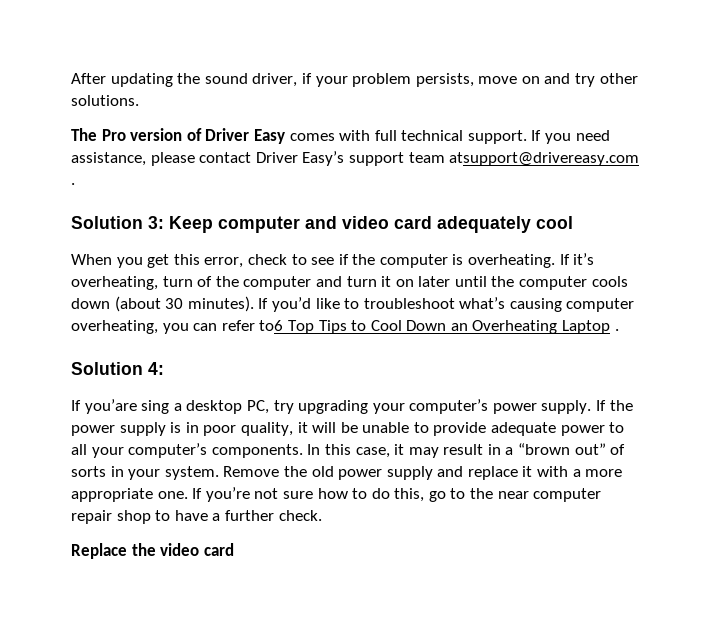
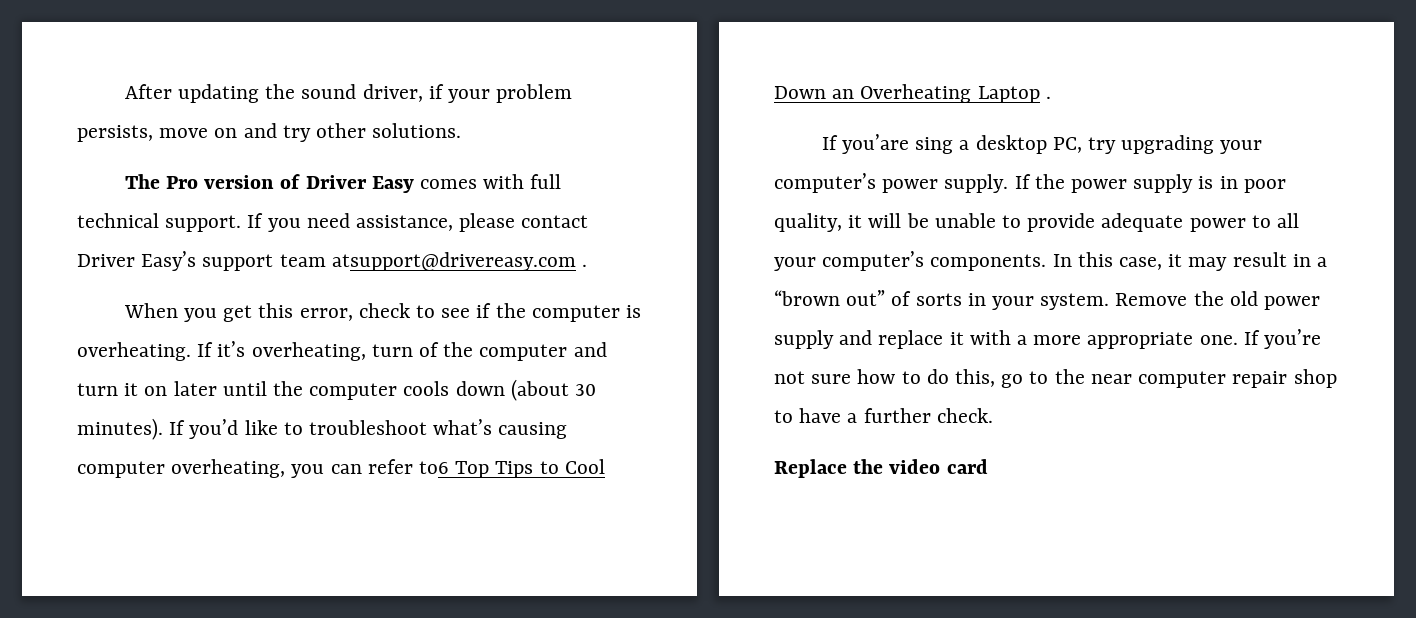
[71,216,573,233] // Solution 3: Keep computer and video card adequately cool -> (588, 265) none
[71,362,164,375] // Solution 4: -> (1051, 97) none

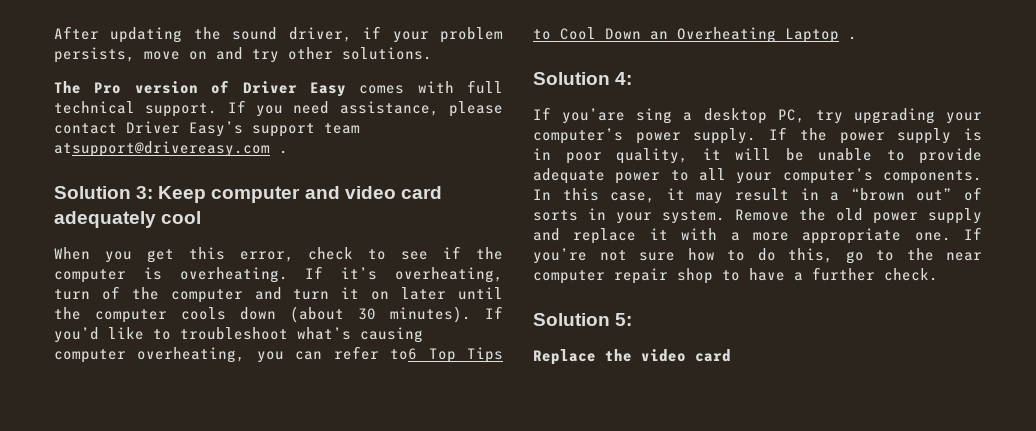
(588, 265) none -> [54,186,442,203] [54,211,202,228] // Solution 3: Keep computer and video card adequately cool
(1051, 97) none -> [533,72,633,85] // Solution 4:
(993, 415) none -> [533,313,633,326] // Solution 5:

